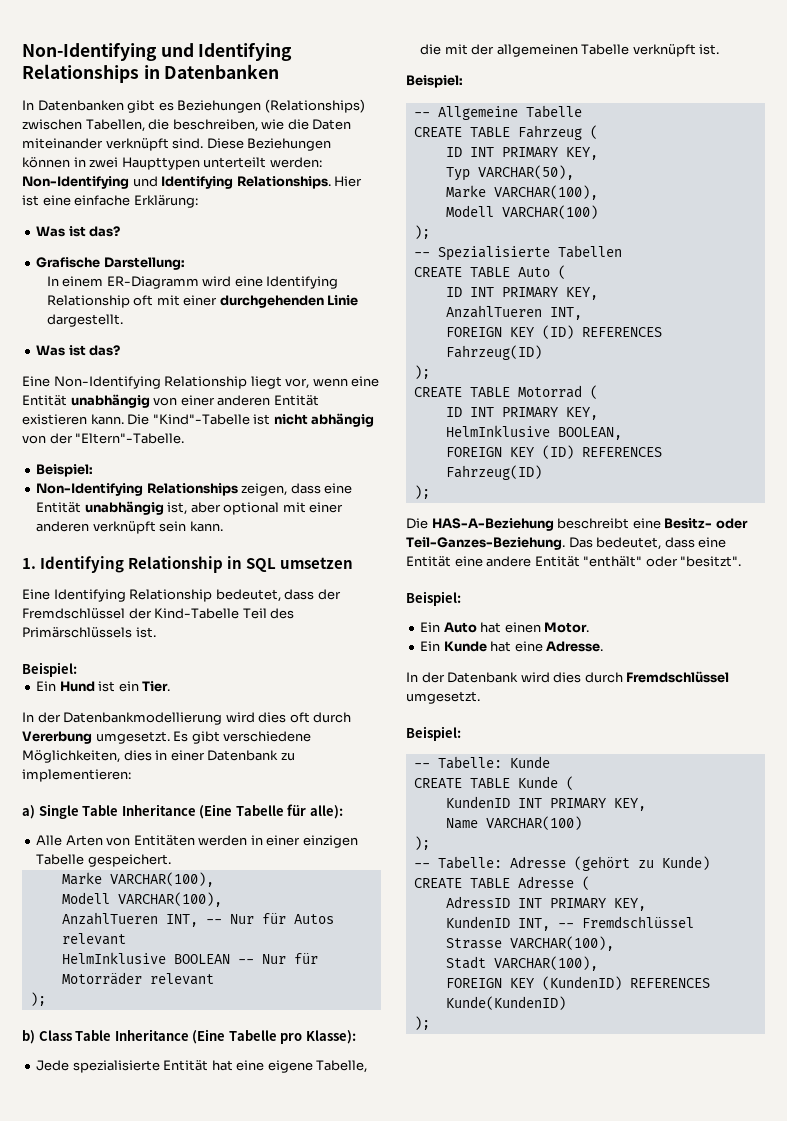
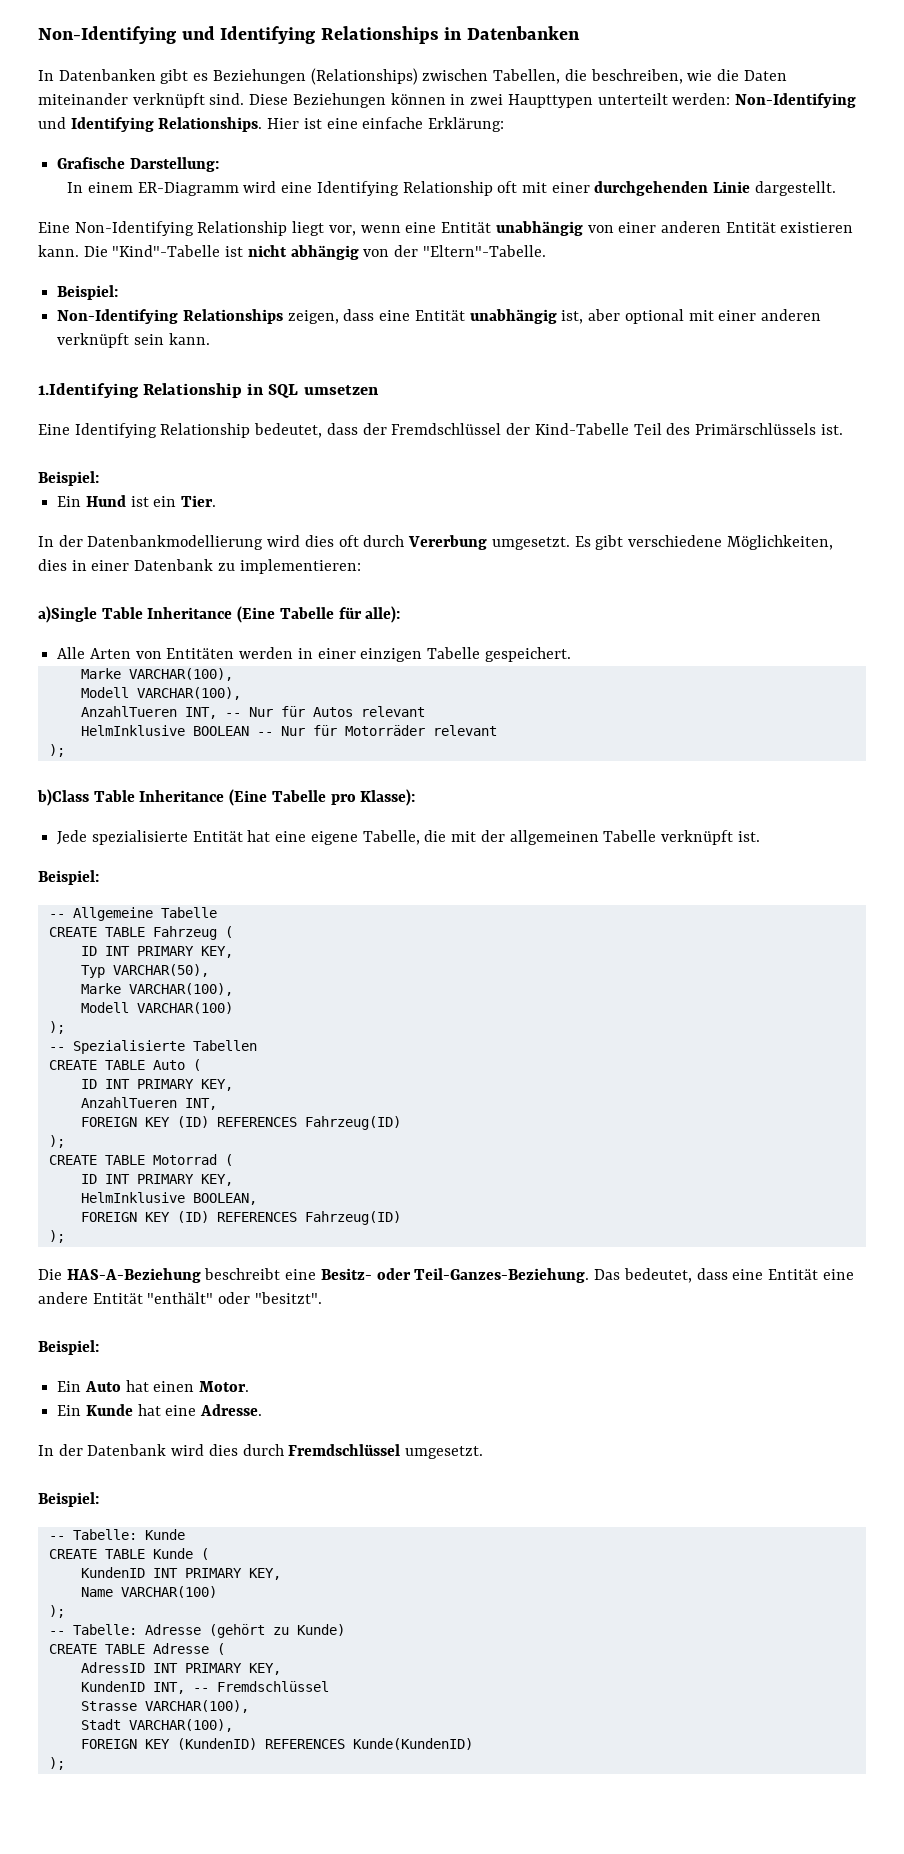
[36,226,121,237] // Was ist das? -> (505, 124) none
[36,345,121,356] // Was ist das? -> (836, 188) none
[22,556,125,573] 1. Identifying -> [38,383,139,398] 1.Identifying
[22,804,79,819] a) Single -> [38,606,97,623] a)Single
[22,1030,72,1044] b) Class -> [37,789,89,806] b)Class

